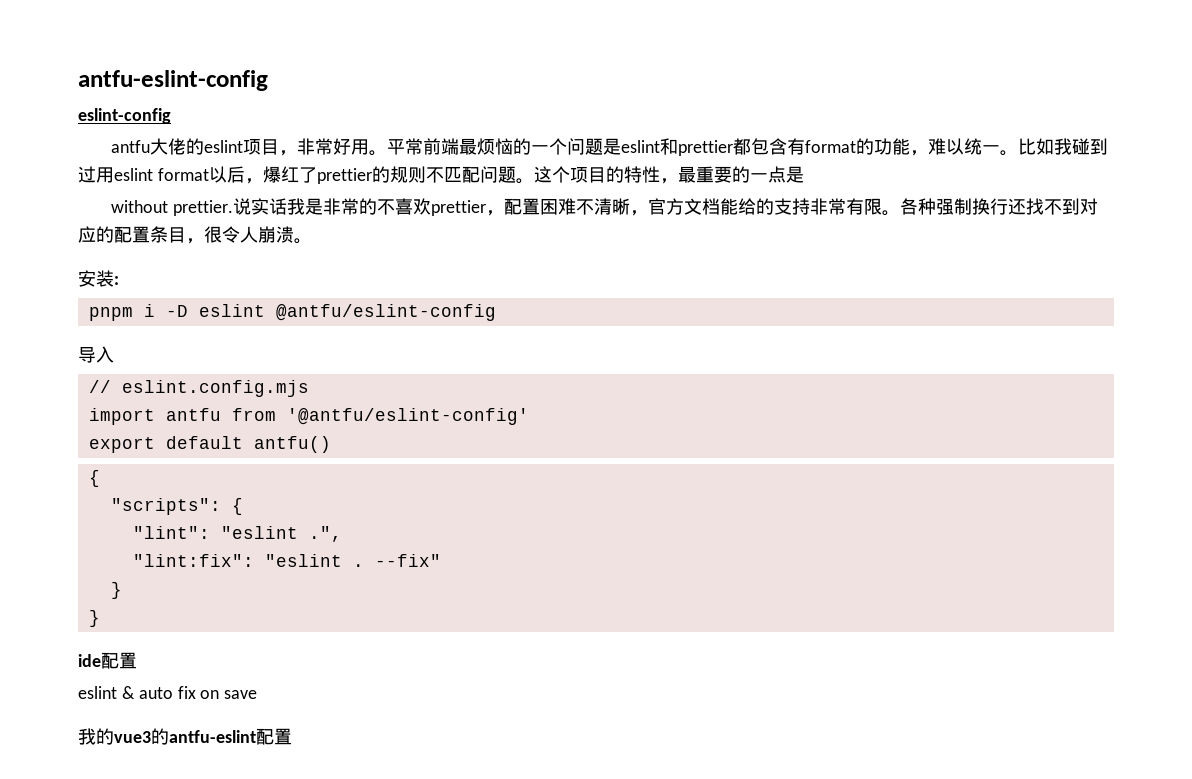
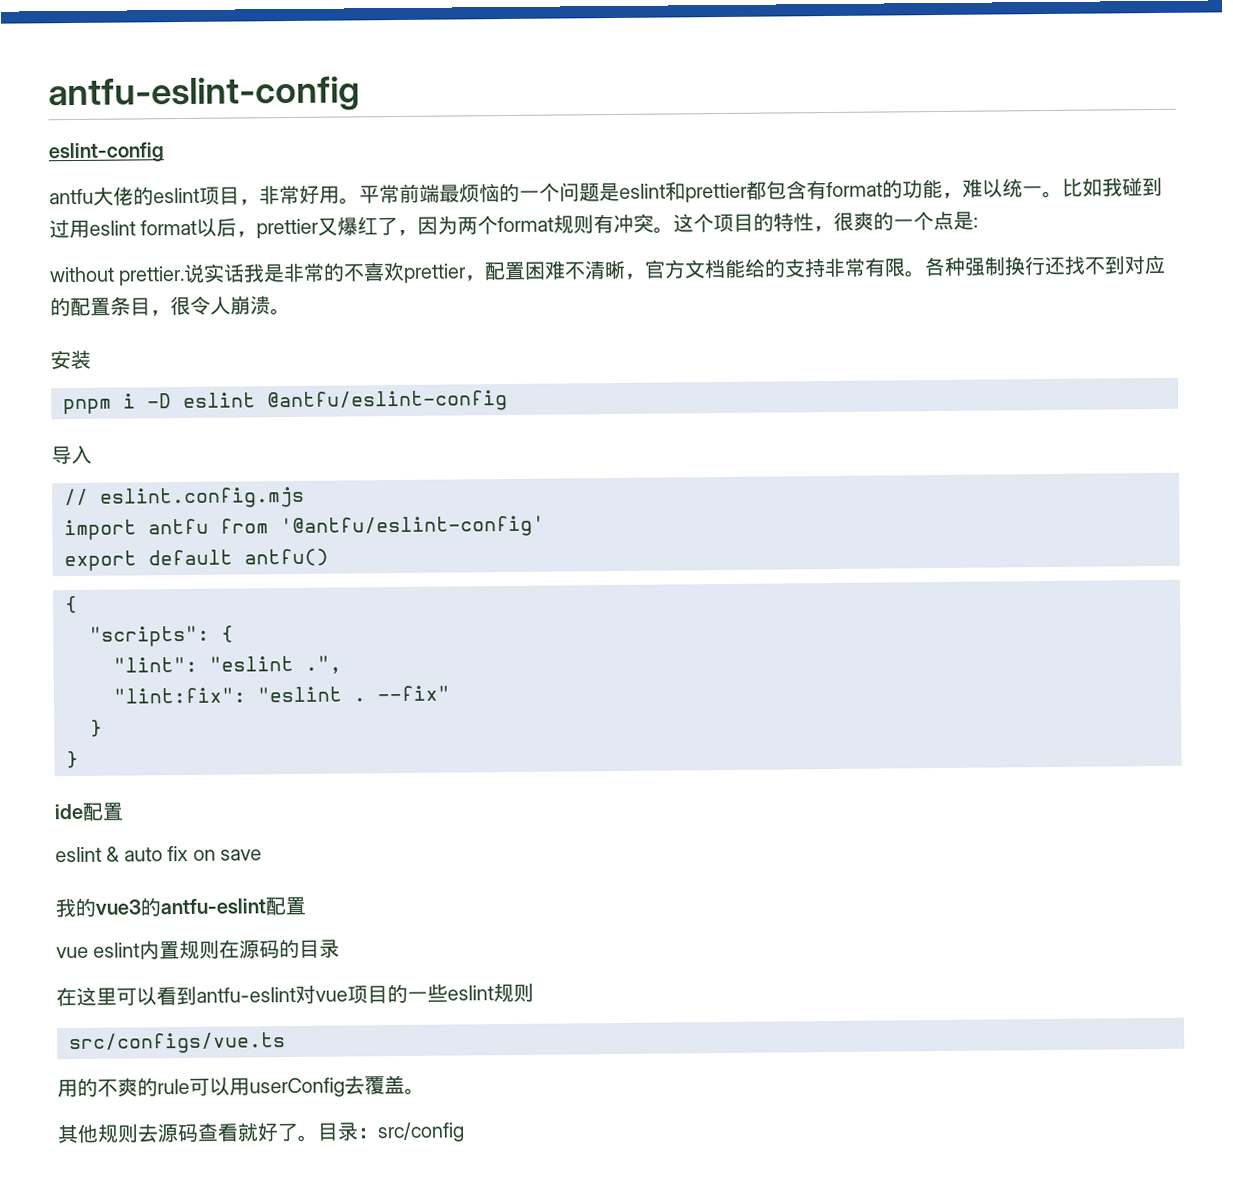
[262,166,516,184] 爆红了prettier的规则不匹配问题 -> [256,213,655,239] prettier又爆红了，因为两个format规则有冲突
[677,166,768,183] 最重要的一 -> [833,211,935,231] 很爽的一个
(804, 174) none -> [973,216,979,228] :
[114,276,119,285] : -> (91, 359) none
(292, 736) none -> [56,938,341,960] [56,982,534,1007] [69,1032,286,1055] [57,1074,425,1098] [57,1121,465,1144] // vue eslint内置规则在源码的目录 // 在这里可以看到antfu-eslint对vue项目的一些eslint规则 // src/configs/vue.ts // 用的不爽的rule可以用userConfig去覆盖。 // 其他规则去源码查看就好了。目录：src/config

